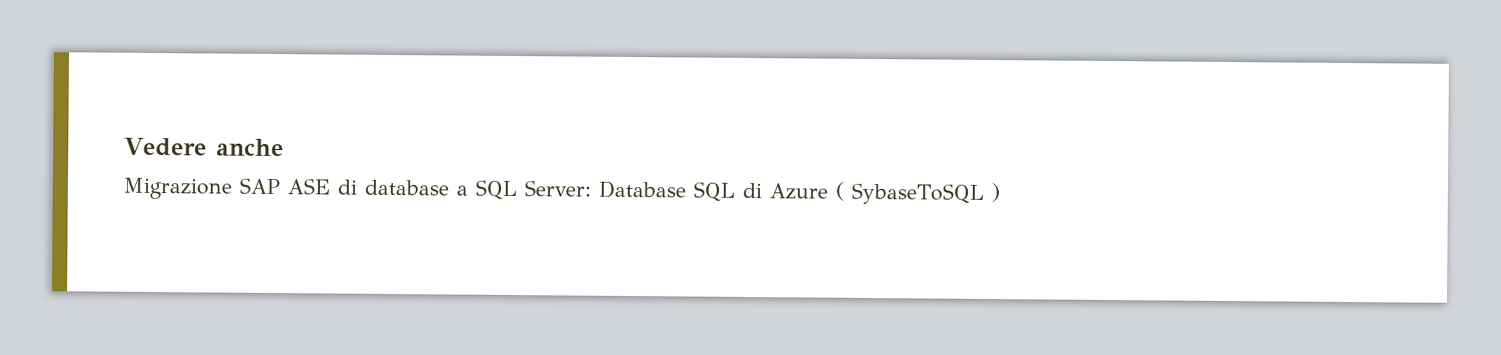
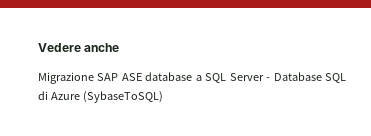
[337,179,357,195] di -> (142, 77) none
[524,180,591,197] Server: -> [229,73,271,81] Server -
[835,181,1000,205] ( SybaseToSQL ) -> [82,91,163,103] (SybaseToSQL)

